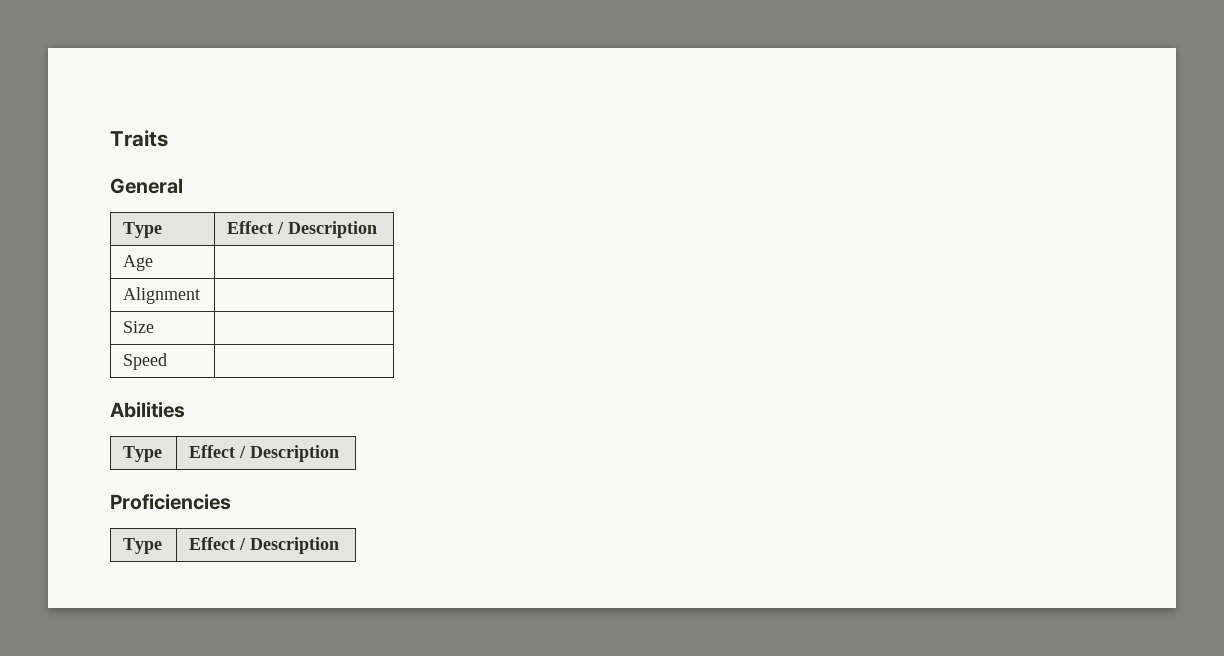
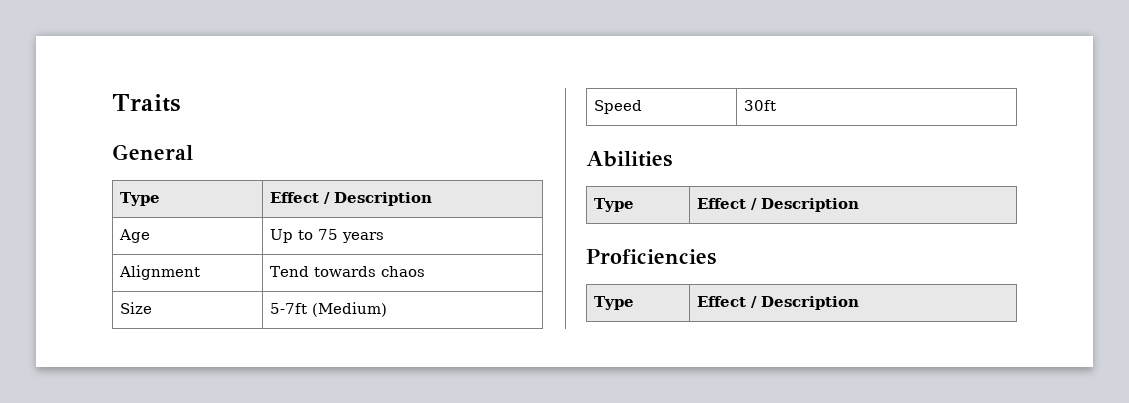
[123,287,201,304] // Alignment | -> [269,229,384,243] [118,265,200,280] [269,266,425,277] Up to 75 years // Alignment | Tend towards chaos
(155, 327) none -> [269,302,387,317] 5-7ft (Medium)
(168, 361) none -> [743,100,776,111] 30ft

